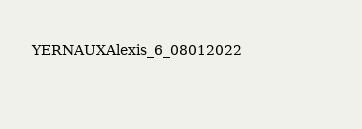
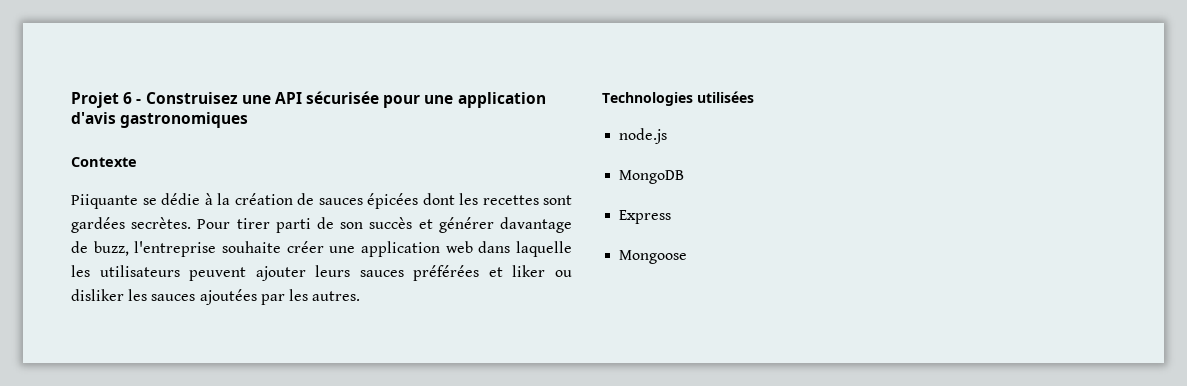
[31,44,242,58] YERNAUXAlexis_6_08012022 -> [71,91,546,108] [71,112,249,128] [71,157,137,167] [71,193,572,209] [71,217,572,233] [71,241,572,257] [71,265,572,281] [71,289,361,305] [602,91,754,106] [619,128,668,144] [619,170,685,184] [619,210,672,224] [619,250,688,264] Projet 6 - Construisez une API sécurisée pour une application d'avis gastronomiques // Contexte // Piiquante se dédie à la création de sauces épicées dont les recettes sont gardées secrètes. Pour tirer parti de son succès et générer davantage de buzz, l'entreprise souhaite créer une application web dans laquelle les utilisateurs peuvent ajouter leurs sauces préférées et liker ou disliker les sauces ajoutées par les autres. // Technologies utilisées // node.js // MongoDB // Express // Mongoose

